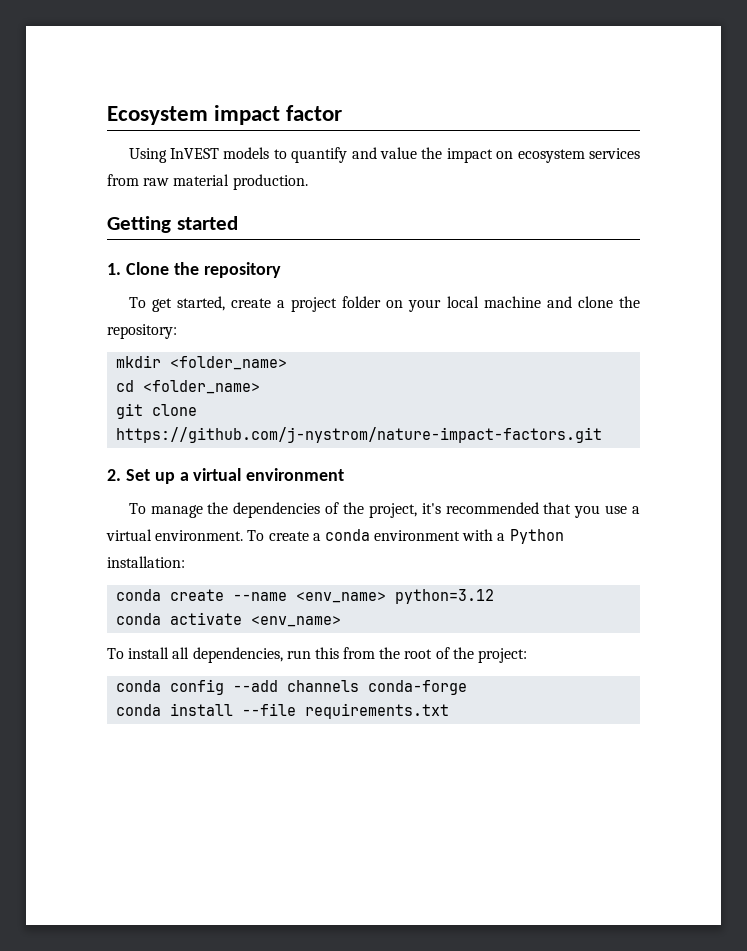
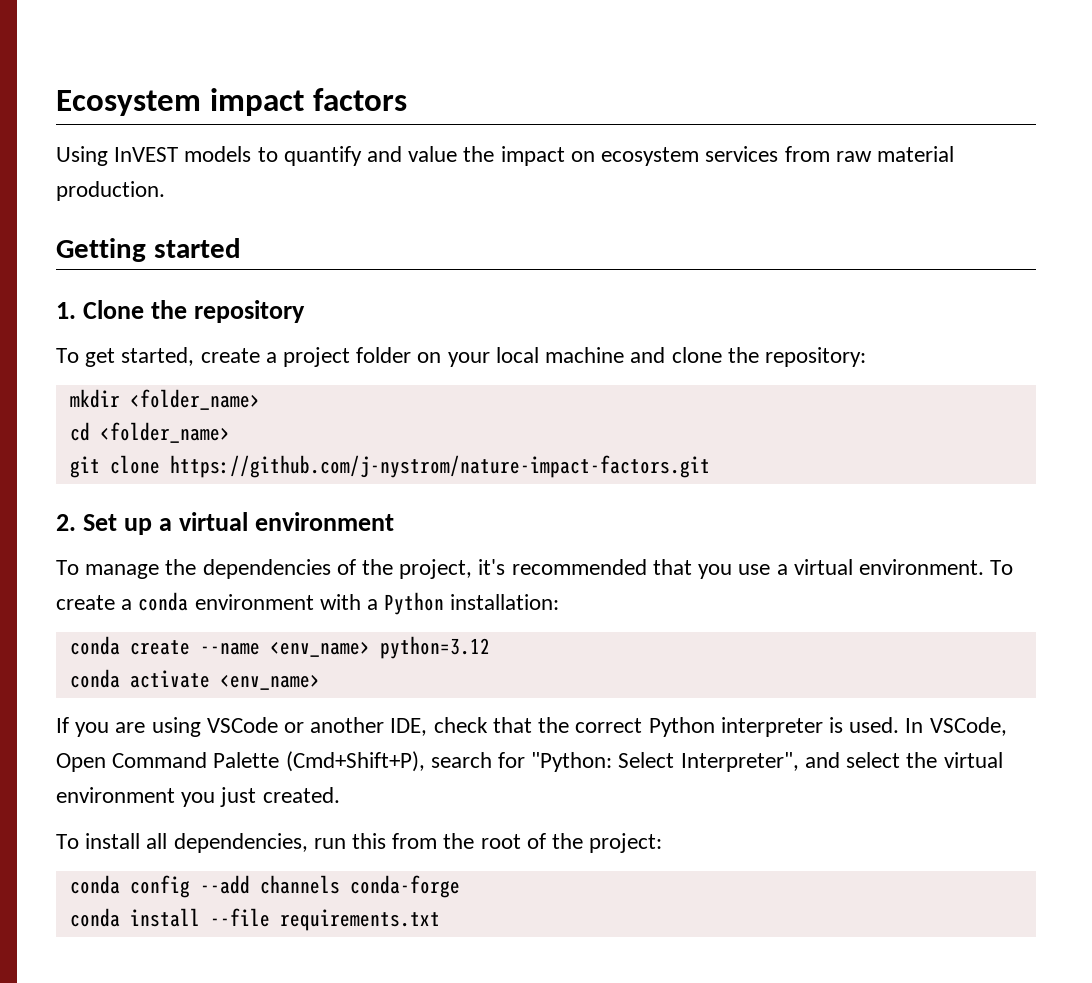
[286,105,343,121] factor -> [312,88,407,111] factors
(342, 621) none -> [56,717,1007,737] [56,751,1003,772] [56,787,340,807] // If you are using VSCode or another IDE, check that the correct Python interpreter is used. In VSCode, Open Command Palette (Cmd+Shift+P), search for "Python: Select Interpreter", and select the virtual environment you just created.

